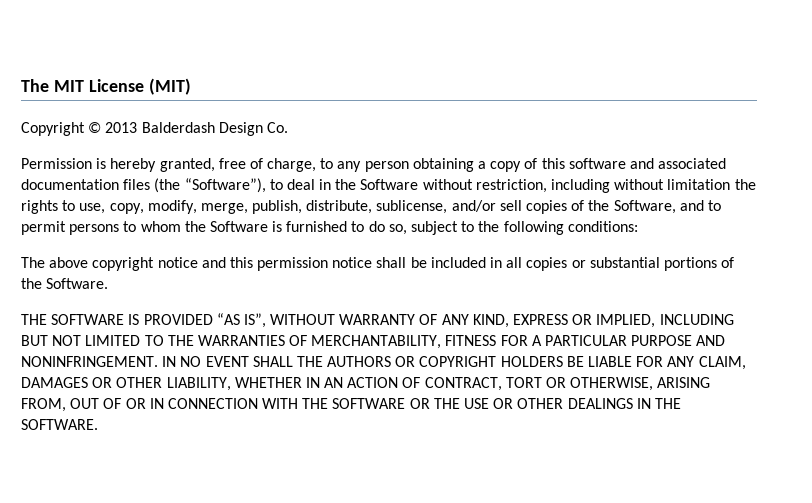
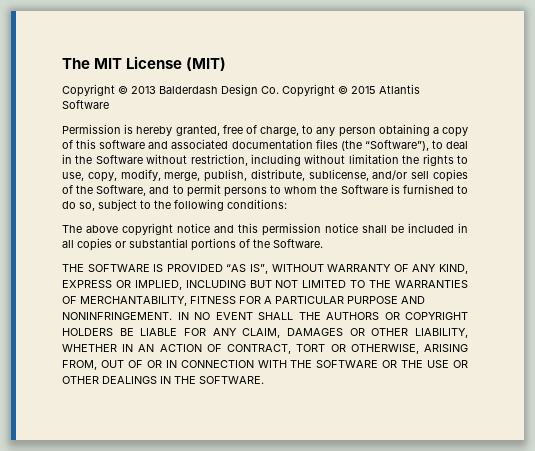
(288, 127) none -> [282,84,420,97] [62,100,109,109] Copyright © 2015 Atlantis Software

